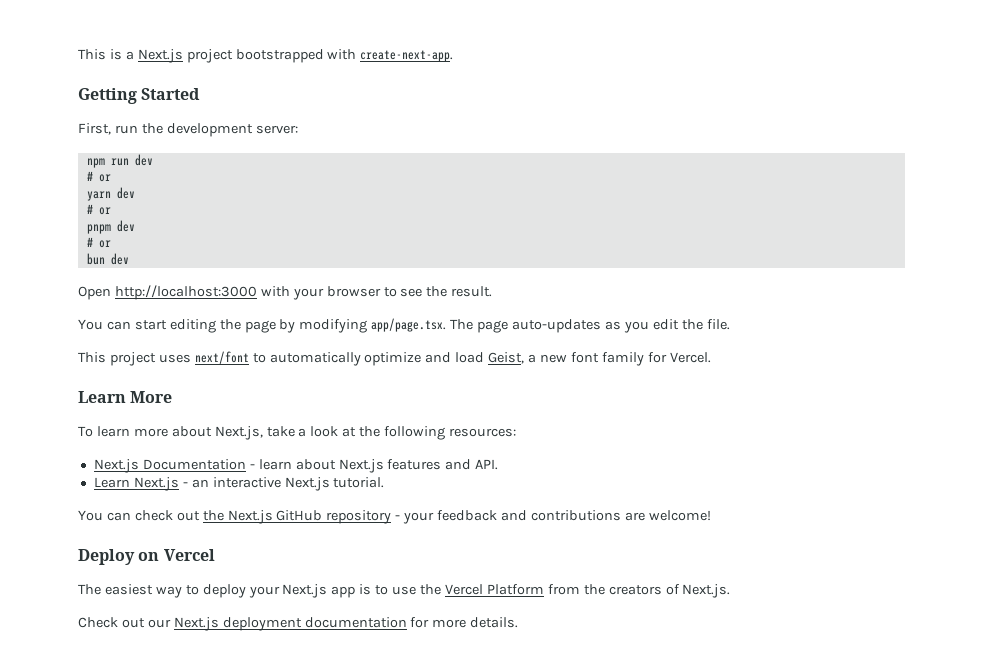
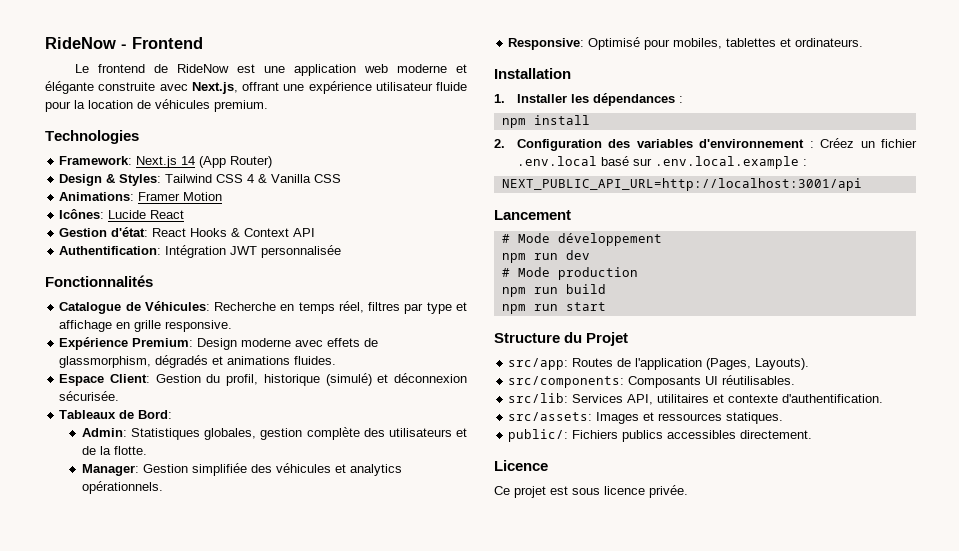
[78,49,454,63] [78,88,201,104] [78,123,298,137] [86,154,153,168] [86,171,111,182] [86,187,135,201] [86,204,111,215] [86,220,135,234] [86,237,111,248] [86,253,129,265] [78,285,493,300] [78,318,730,333] [78,351,711,366] [78,391,173,403] [78,426,517,440] [93,459,499,473] [93,477,385,491] [78,510,711,524] [78,549,215,565] [78,584,731,598] [78,617,519,631] This is a Next.js project bootstrapped with create-next-app. // Getting Started // First, run the development server: // npm run dev // # or // yarn dev // # or // pnpm dev // # or // bun dev // Open http://localhost:3000 with your browser to see the result. // You can start editing the page by modifying app/page.tsx. The page auto-updates as you edit the file. // This project uses next/font to automatically optimize and load Geist, a new font family for Vercel. // Learn More // To learn more about Next.js, take a look at the following resources: // Next.js Documentation - learn about Next.js features and API. // Learn Next.js - an interactive Next.js tutorial. // You can check out the Next.js GitHub repository - your feedback and contributions are welcome! // Deploy on Vercel // The easiest way to deploy your Next.js app is to use the Vercel Platform from the creators of Next.js. // Check out our Next.js deployment documentation for more details. -> [45,37,203,49] [74,64,467,76] [45,81,467,94] [45,99,268,112] [45,130,139,144] [59,156,273,168] [59,174,342,186] [59,192,223,201] [59,209,185,219] [59,227,316,237] [59,245,342,258] [45,275,153,287] [59,301,467,314] [59,320,233,332] [59,337,379,350] [59,355,337,368] [59,373,467,386] [59,391,120,401] [59,410,173,419] [82,427,467,440] [82,446,148,455] [82,463,403,476] [82,481,164,494] [508,37,864,50] [494,68,571,79] [494,93,683,106] [501,115,590,128] [494,138,917,151] [516,156,807,169] [501,178,862,191] [494,210,571,220] [501,233,662,246] [501,250,590,263] [501,267,638,280] [501,284,606,297] [501,302,606,314] [494,332,629,346] [508,358,810,370] [508,375,796,388] [508,393,884,405] [508,412,784,424] [508,429,813,442] [494,460,548,471] [494,485,688,498] RideNow - Frontend // Le frontend de RideNow est une application web moderne et élégante construite avec Next.js, offrant une expérience utilisateur fluide pour la location de véhicules premium. // Technologies // Framework: Next.js 14 (App Router) // Design & Styles: Tailwind CSS 4 & Vanilla CSS // Animations: Framer Motion // Icônes: Lucide React // Gestion d'état: React Hooks & Context API // Authentification: Intégration JWT personnalisée // Fonctionnalités // Catalogue de Véhicules: Recherche en temps réel, filtres par type et affichage en grille responsive. // Expérience Premium: Design moderne avec effets de glassmorphism, dégradés et animations fluides. // Espace Client: Gestion du profil, historique (simulé) et déconnexion sécurisée. // Tableaux de Bord: // Admin: Statistiques globales, gestion complète des utilisateurs et de la flotte. // Manager: Gestion simplifiée des véhicules et analytics opérationnels. // Responsive: Optimisé pour mobiles, tablettes et ordinateurs. // Installation // 1. Installer les dépendances : // npm install // 2. Configuration des variables d'environnement : Créez un fichier .env.local basé sur .env.local.example : // NEXT_PUBLIC_API_URL=http://localhost:3001/api // Lancement // # Mode développement // npm run dev // # Mode production // npm run build // npm run start // Structure du Projet // src/app: Routes de l'application (Pages, Layouts). // src/components: Composants UI réutilisables. // src/lib: Services API, utilitaires et contexte d'authentification. // src/assets: Images et ressources statiques. // public/: Fichiers publics accessibles directement. // Licence // Ce projet est sous licence privée.

